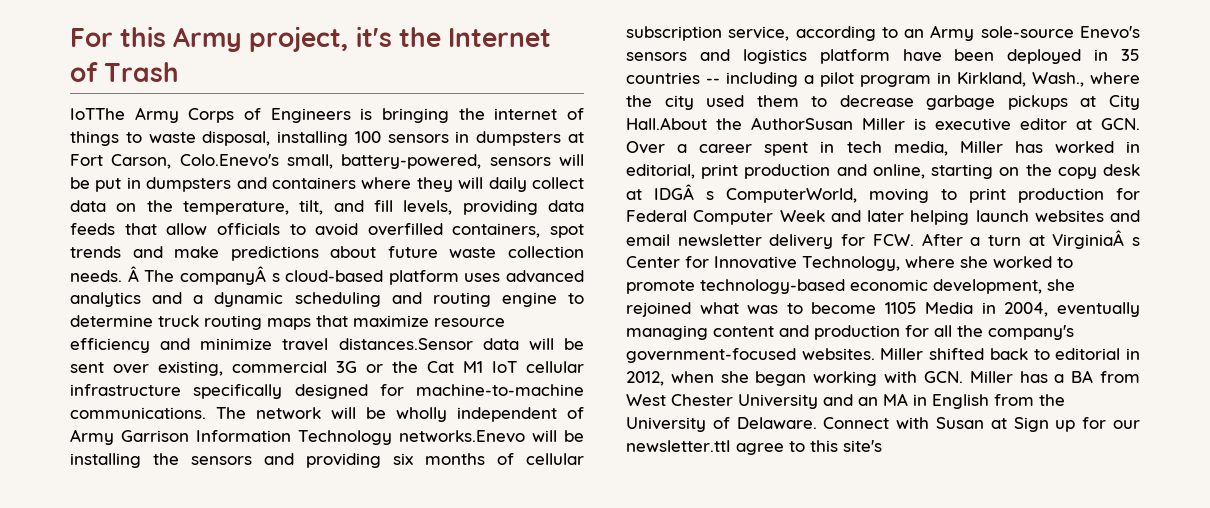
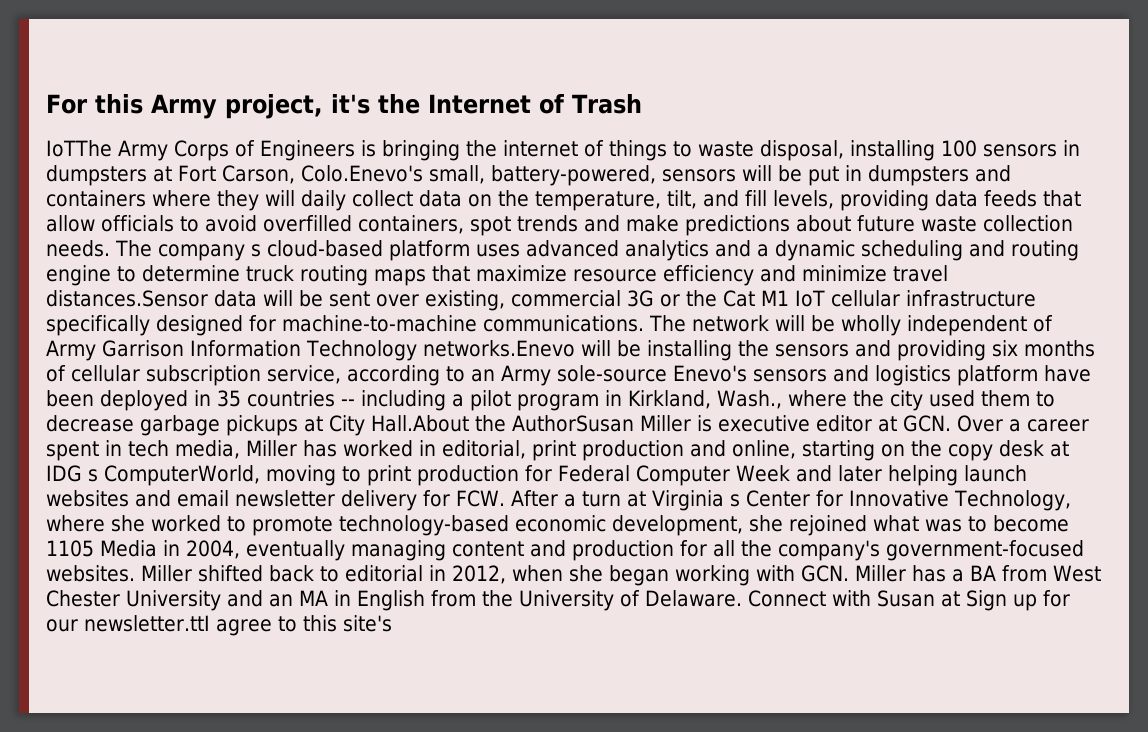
[127,266,266,285] Â The companyÂ -> [115,240,245,261] The company
[654,184,694,200] IDGÂ -> [46,465,82,482] IDG
[1052,230,1125,249] VirginiaÂ -> [651,490,724,511] Virginia

